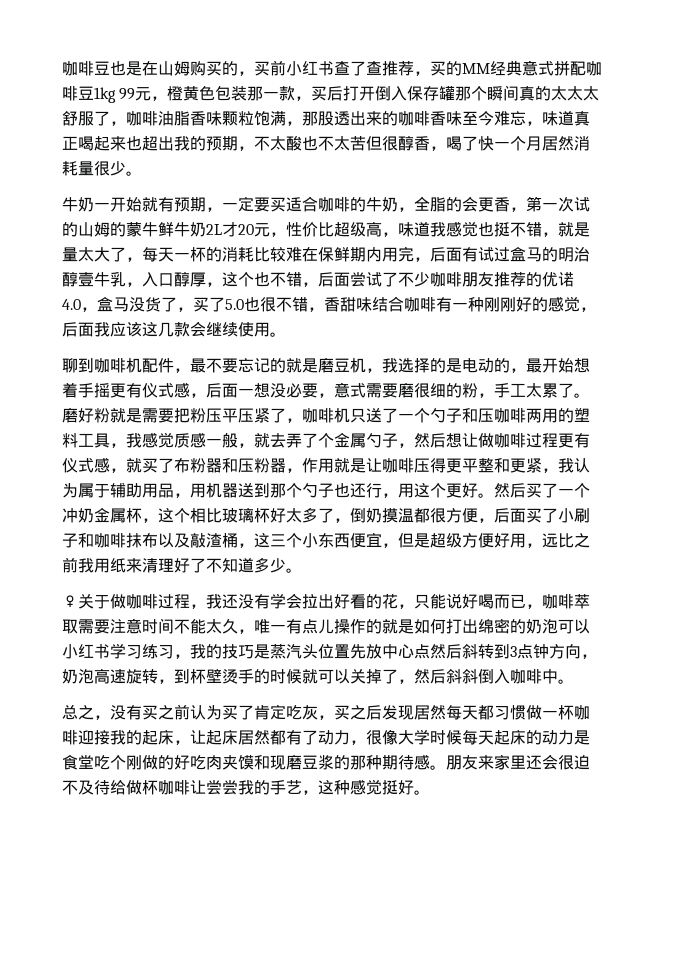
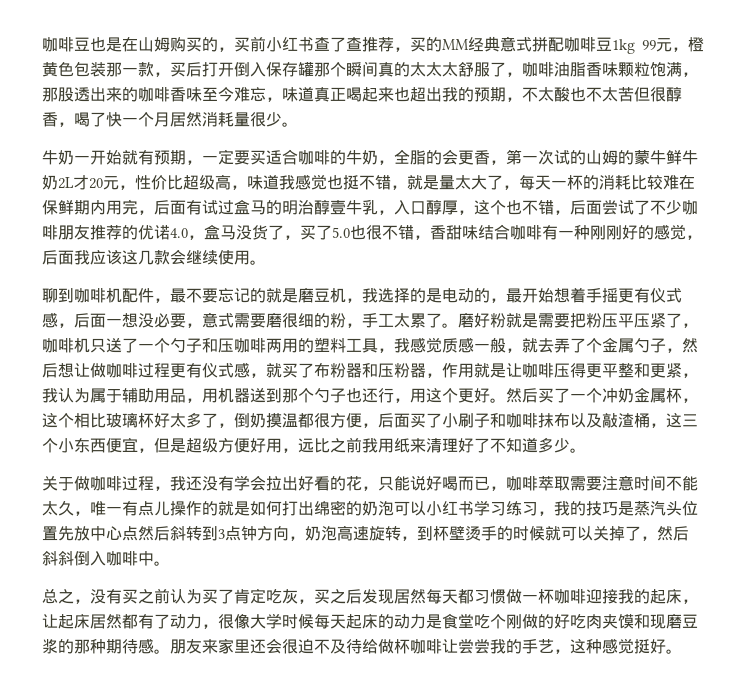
[62,595,78,607] ♀ -> (586, 450) none

